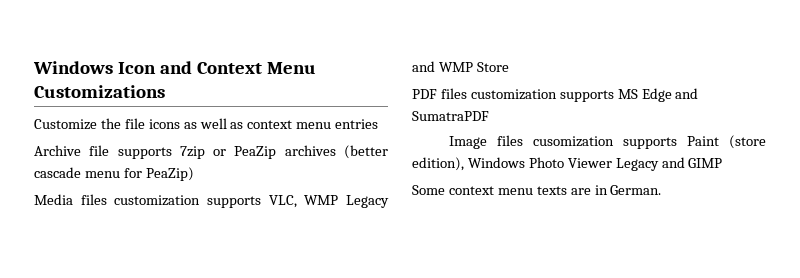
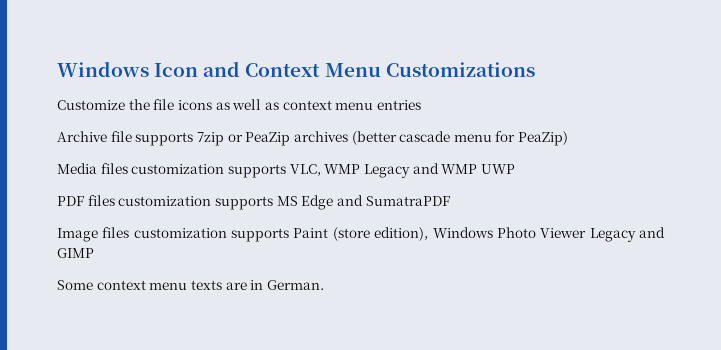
[476,62,509,72] Store -> [480,164,515,174] UWP
[532,136,614,147] cusomization -> [133,228,227,238] customization

